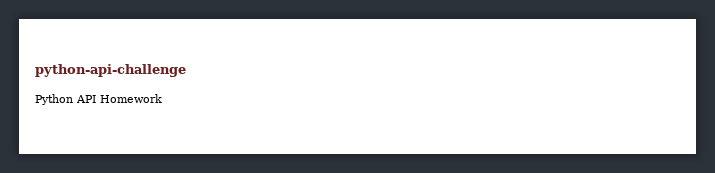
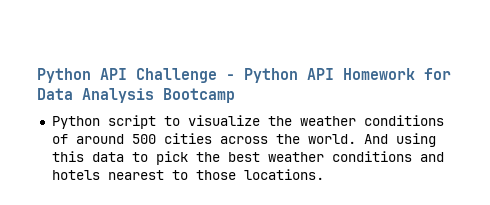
[35,64,186,77] [35,94,162,105] python-api-challenge // Python API Homework -> [37,68,451,83] [37,88,235,103] [51,115,444,129] [51,133,436,147] [51,151,444,165] [51,169,324,180] Python API Challenge - Python API Homework for Data Analysis Bootcamp // Python script to visualize the weather conditions of around 500 cities across the world. And using this data to pick the best weather conditions and hotels nearest to those locations.

